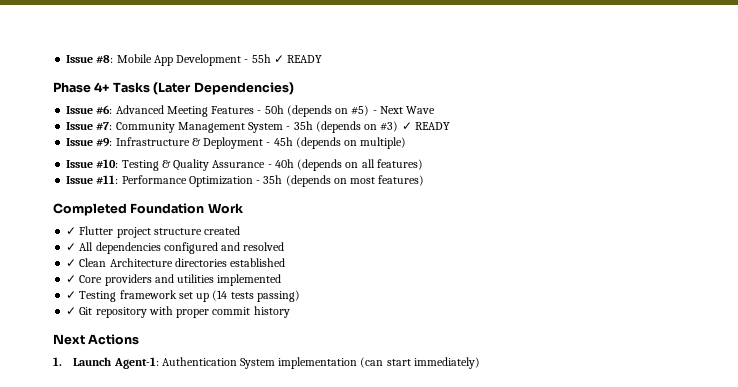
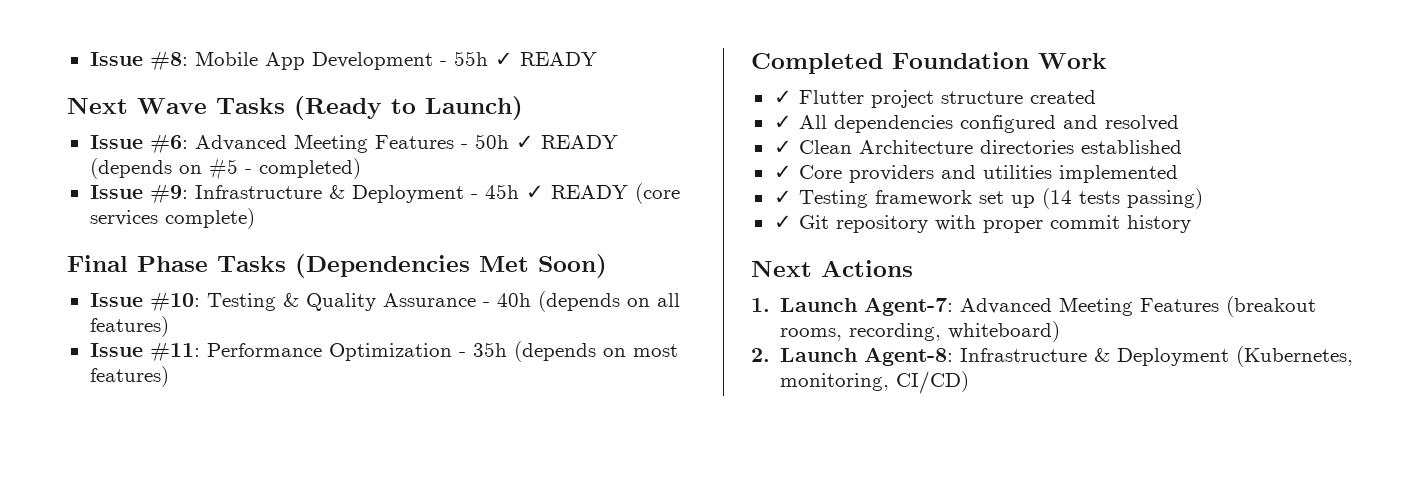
[53,82,294,95] Phase 4+ Tasks (Later Dependencies) -> [67,96,523,120] Next Wave Tasks (Ready to Launch)
[286,105,436,117] [66,121,450,133] (depends on #5) - Next Wave // Issue #7: Community Management System - 35h (depends on #3) ✓ READY -> [515,135,618,149] [89,157,361,180] ✓ READY (depends on #5 - completed)
[295,137,407,149] (depends on multiple) -> [525,183,680,204] [89,208,255,229] [67,254,607,278] ✓ READY (core services complete) // Final Phase Tasks (Dependencies Met Soon)
[113,357,480,369] Agent-1: Authentication System implementation (can start immediately) -> [864,296,1317,317] [780,321,1061,342] [751,346,1354,367] [780,371,970,394] Agent-7: Advanced Meeting Features (breakout rooms, recording, whiteboard) // 2. Launch Agent-8: Infrastructure & Deployment (Kubernetes, monitoring, CI/CD)

